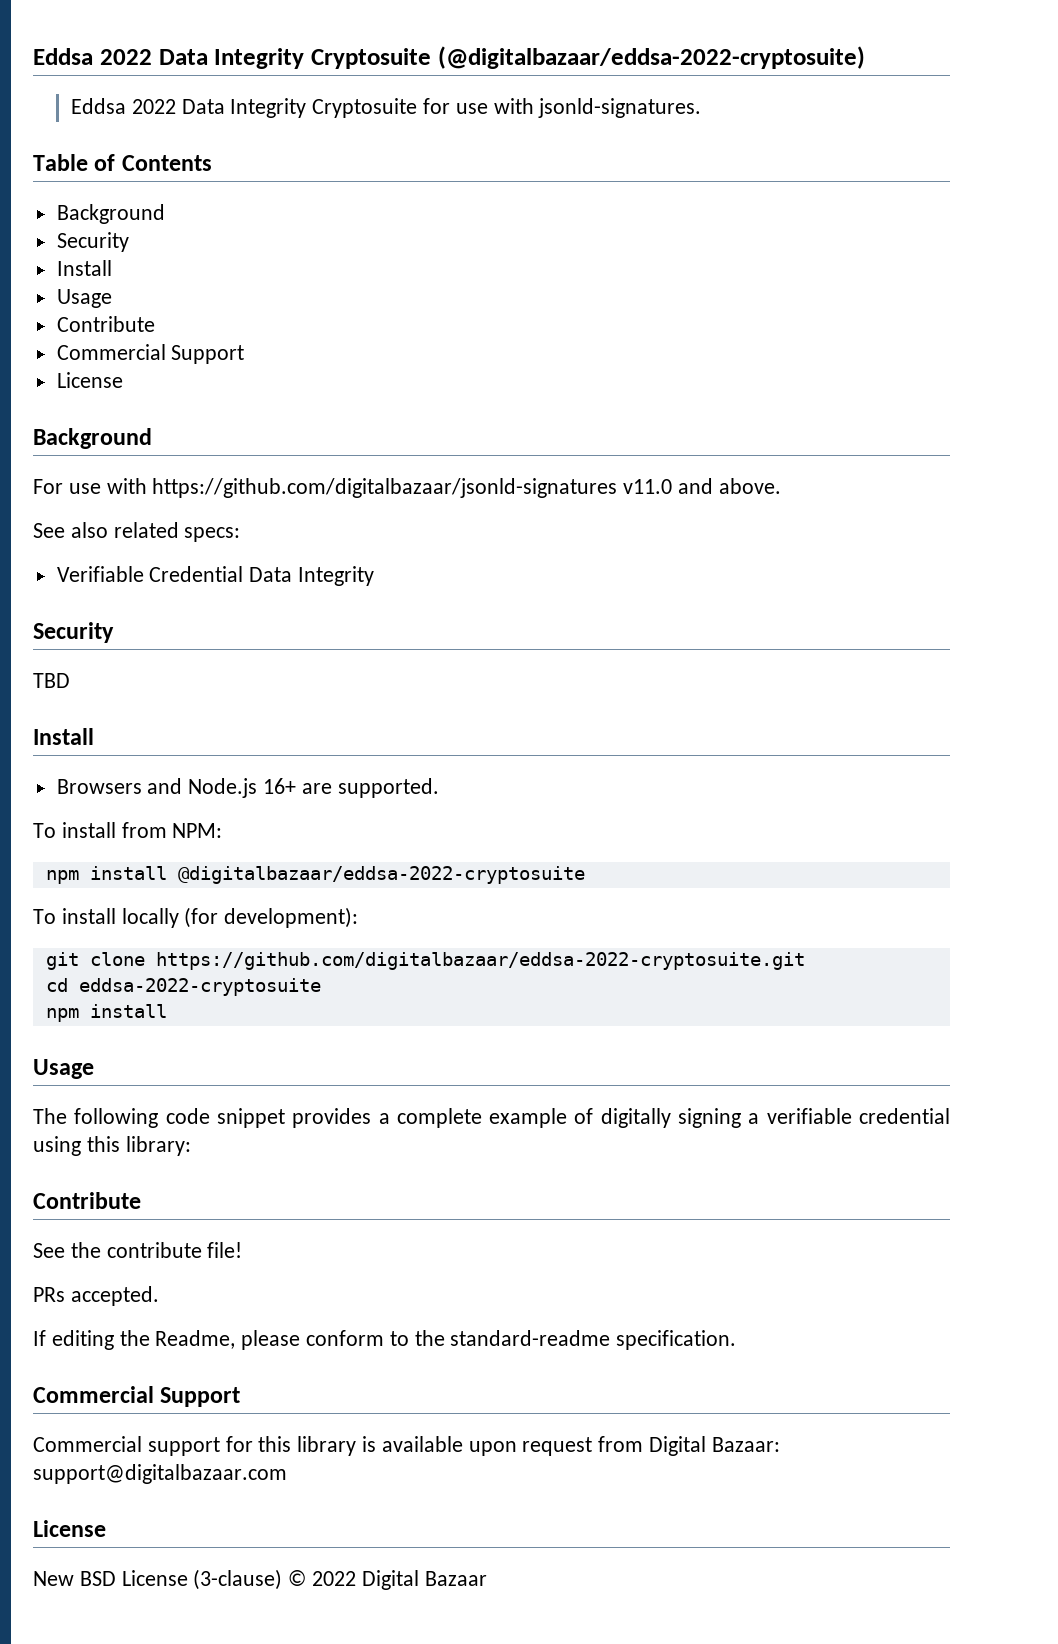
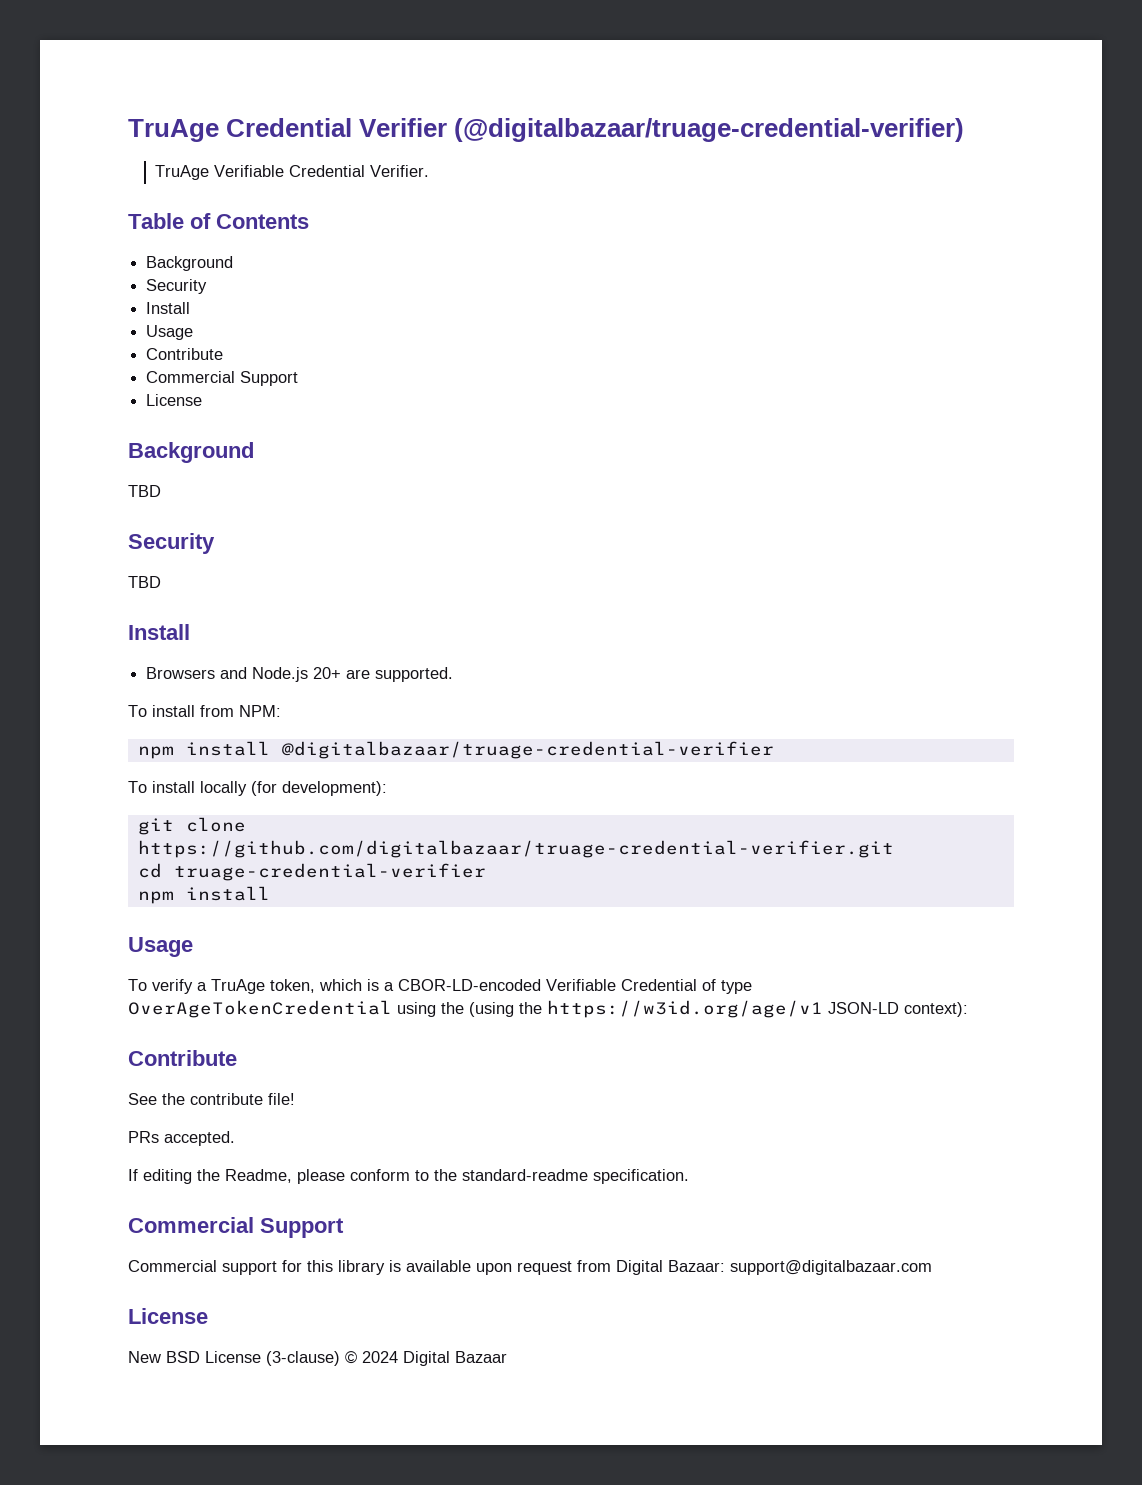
[33,46,865,69] [70,98,702,118] Eddsa 2022 Data Integrity Cryptosuite (@digitalbazaar/eddsa-2022-cryptosuite) // Eddsa 2022 Data Integrity Cryptosuite for use with jsonld-signatures. -> [128,118,965,142] [155,165,430,180] TruAge Credential Verifier (@digitalbazaar/truage-credential-verifier) // TruAge Verifiable Credential Verifier.
[33,478,781,498] [33,522,241,542] [56,566,375,586] For use with https://github.com/digitalbazaar/jsonld-signatures v11.0 and above. // See also related specs: // Verifiable Credential Data Integrity -> [128,485,161,497] TBD
[263,778,297,794] 16+ -> [313,667,342,679] 20+
[177,866,585,884] @digitalbazaar/eddsa-2022-cryptosuite -> [281,741,774,759] @digitalbazaar/truage-credential-verifier
[155,952,805,970] https://github.com/digitalbazaar/eddsa-2022-cryptosuite.git -> [137,840,894,858] https://github.com/digitalbazaar/truage-credential-verifier.git
[78,978,321,996] eddsa-2022-cryptosuite -> [173,863,486,881] truage-credential-verifier
[33,1108,950,1128] [33,1136,191,1156] The following code snippet provides a complete example of digitally signing a verifiable credential using this library: -> [128,979,752,994] [128,1000,968,1018] To verify a TruAge token, which is a CBOR-LD-encoded Verifiable Credential of type OverAgeTokenCredential using the (using the https://w3id.org/age/v1 JSON-LD context):
[312,1571,357,1586] 2022 -> [362,1351,398,1363] 2024

